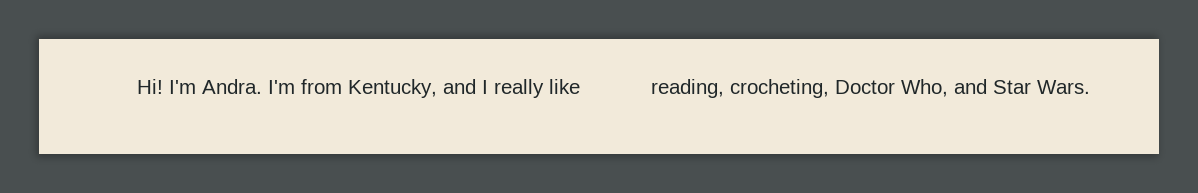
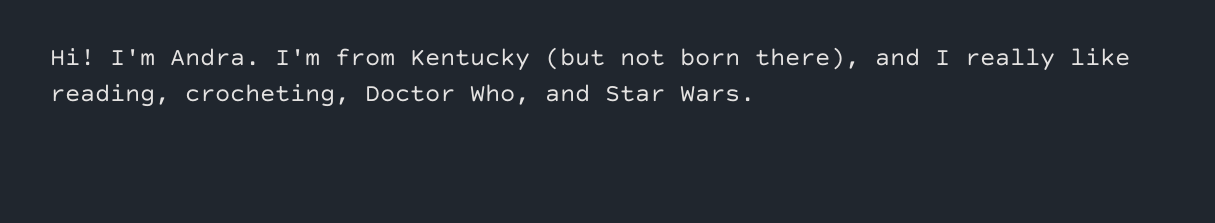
[348,79,437,98] Kentucky, -> [410,47,860,71] Kentucky (but not born there),

